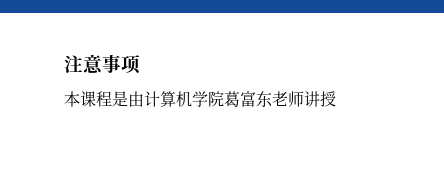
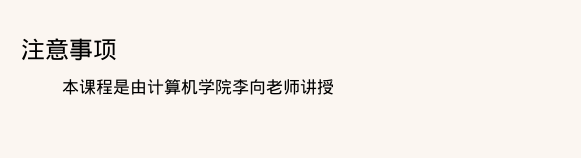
[224,91,272,107] 葛富东 -> [231,79,266,95] 李向

